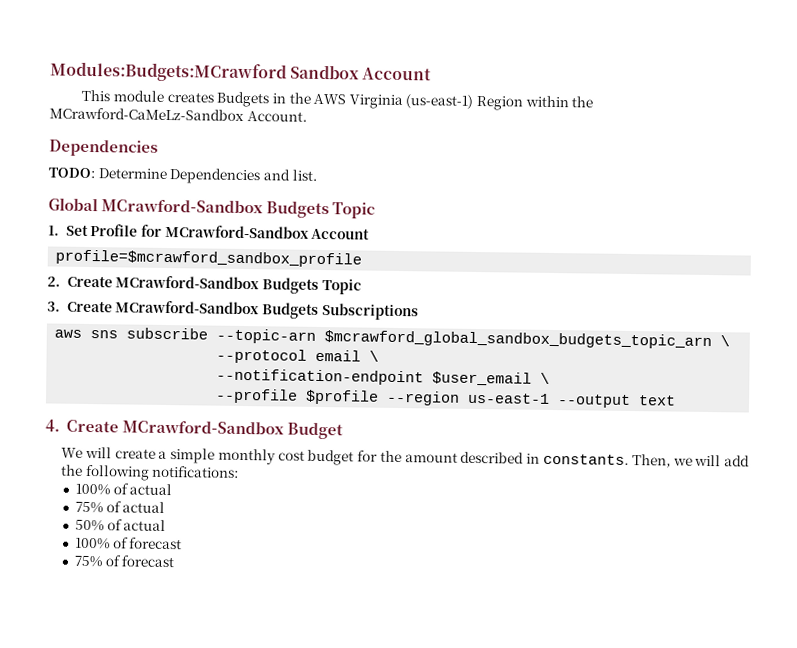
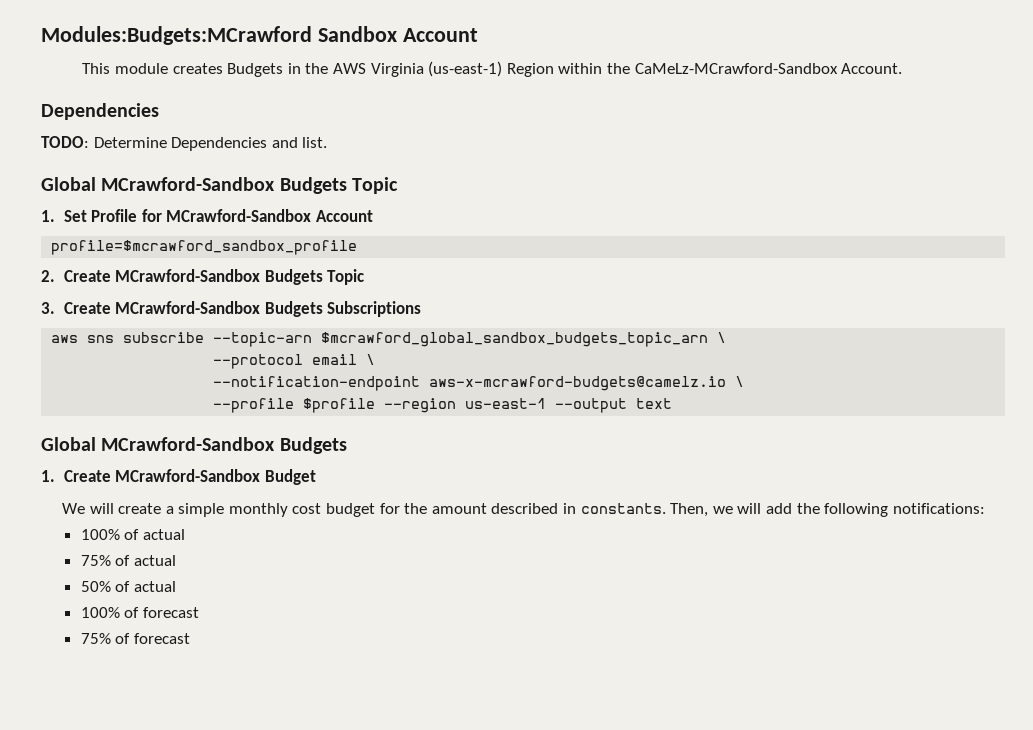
[49,107,244,121] MCrawford-CaMeLz-Sandbox -> [634,63,838,74] CaMeLz-MCrawford-Sandbox
[432,371,533,386] $user_email -> [429,376,727,391] aws-x-mcrawford-budgets@camelz.io
[45,419,60,432] 4. -> [41,437,347,454] [41,470,55,482] Global MCrawford-Sandbox Budgets // 1.

